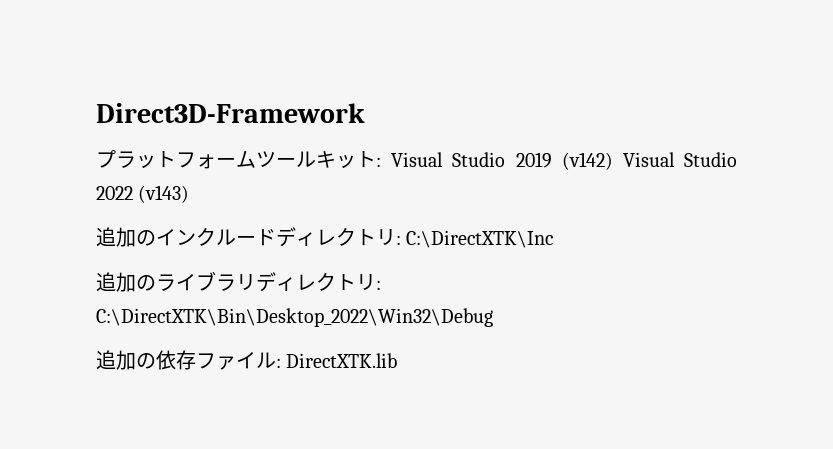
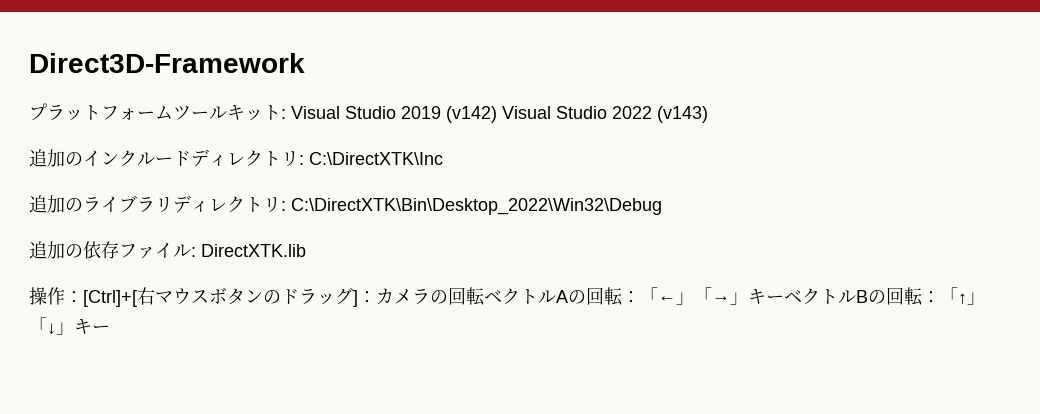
(398, 360) none -> [29,287,985,307] [29,317,110,335] // 操作：[Ctrl]+[右マウスボタンのドラッグ]：カメラの回転ベクトルAの回転：「←」「→」キーベクトルBの回転：「↑」「↓」キー

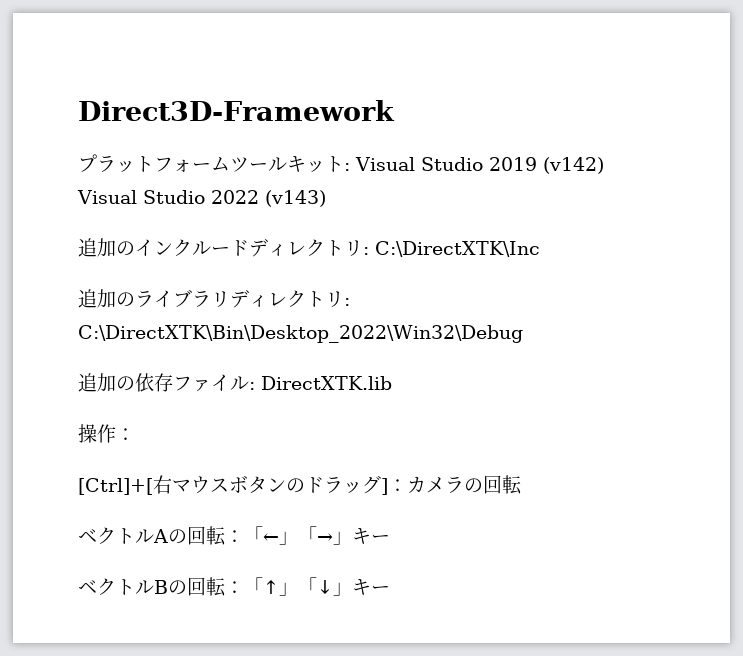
(83, 297) none -> (135, 434) //
(485, 296) none -> (522, 485) //
(784, 299) none -> (390, 538) //

